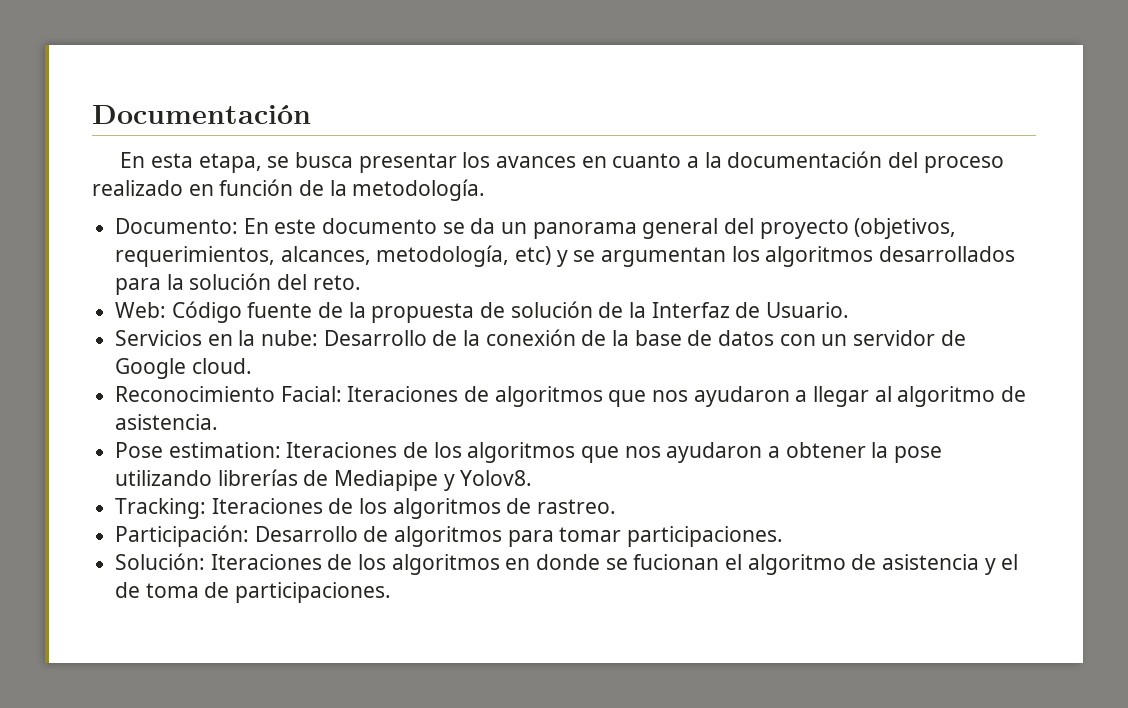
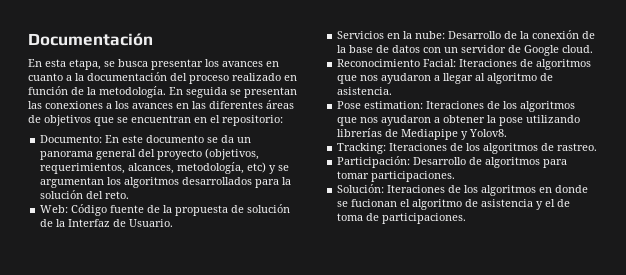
(486, 190) none -> [169,87,297,98] [28,100,294,109] [28,115,283,126] En seguida se presentan las conexiones a los avances en las diferentes áreas de objetivos que se encuentran en el repositorio:

